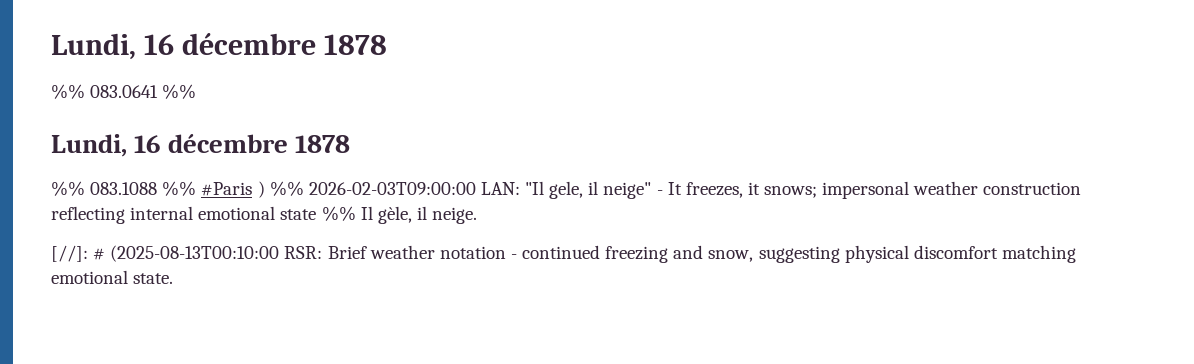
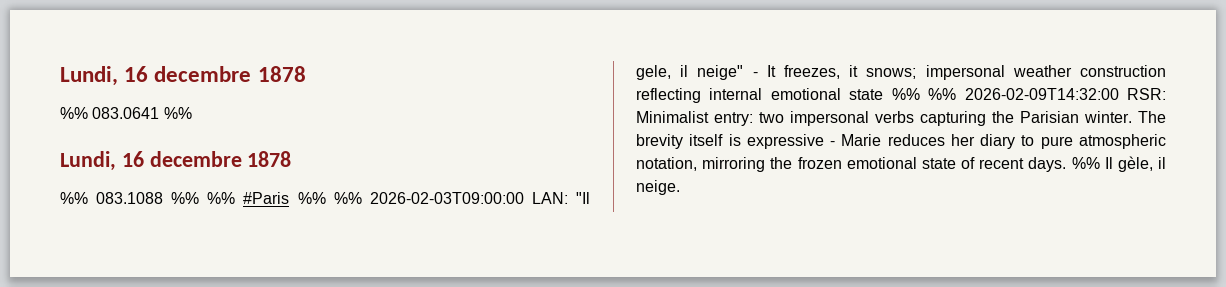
[51,33,317,60] Lundi, 16 décembre -> [60,66,252,86] Lundi, 16 decembre
[168,134,289,153] décembre -> [149,151,242,167] decembre
[201,181,265,198] #Paris ) -> [207,192,326,204] %% #Paris %%
[360,206,478,224] [51,245,1076,263] [51,270,174,284] Il gèle, il neige. // [//]: # (2025-08-13T00:10:00 RSR: Brief weather notation - continued freezing and snow, suggesting physical discomfort matching emotional state. -> [928,88,1166,100] [636,111,1166,126] [636,134,1166,149] [636,156,1166,172] [636,180,680,195] %% 2026-02-09T14:32:00 RSR: Minimalist entry: two impersonal verbs capturing the Parisian winter. The brevity itself is expressive - Marie reduces her diary to pure atmospheric notation, mirroring the frozen emotional state of recent days. %% Il gèle, il neige.

